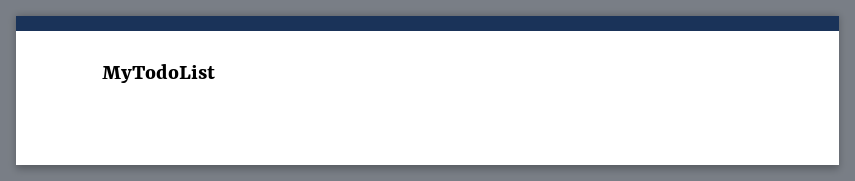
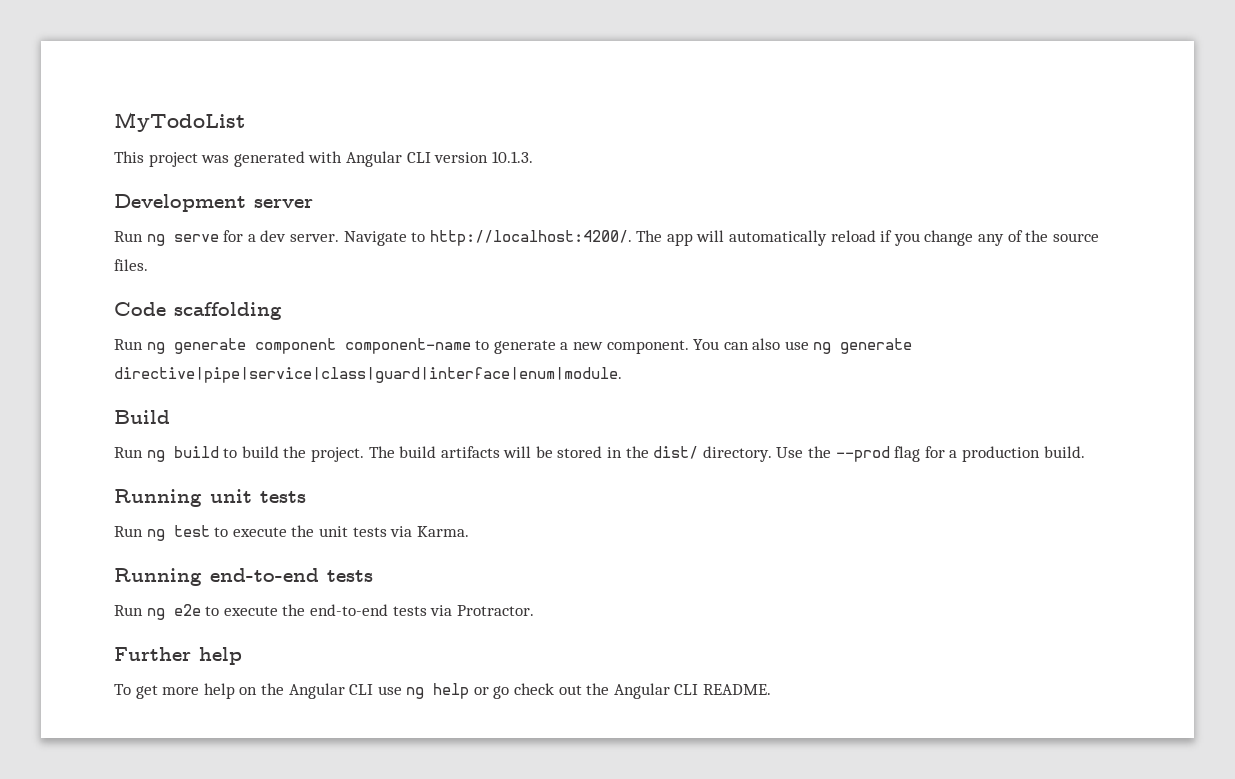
(215, 73) none -> [114,151,533,167] [114,194,313,212] [114,230,1099,246] [114,259,148,271] [114,302,282,320] [114,338,913,354] [114,367,622,383] [114,410,170,424] [114,446,1085,462] [114,489,306,507] [114,525,469,541] [114,568,373,586] [114,604,534,620] [114,647,242,665] [114,683,772,699] // This project was generated with Angular CLI version 10.1.3. // Development server // Run ng serve for a dev server. Navigate to http://localhost:4200/. The app will automatically reload if you change any of the source files. // Code scaffolding // Run ng generate component component-name to generate a new component. You can also use ng generate directive|pipe|service|class|guard|interface|enum|module. // Build // Run ng build to build the project. The build artifacts will be stored in the dist/ directory. Use the --prod flag for a production build. // Running unit tests // Run ng test to execute the unit tests via Karma. // Running end-to-end tests // Run ng e2e to execute the end-to-end tests via Protractor. // Further help // To get more help on the Angular CLI use ng help or go check out the Angular CLI README.

